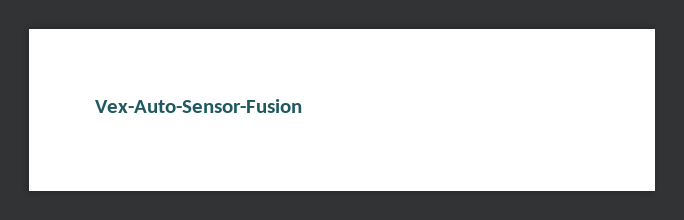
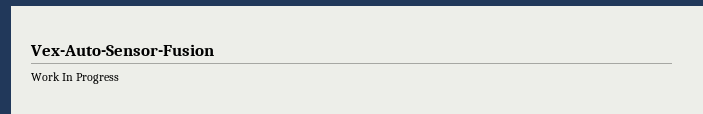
(302, 106) none -> [31,72,120,84] // Work In Progress

